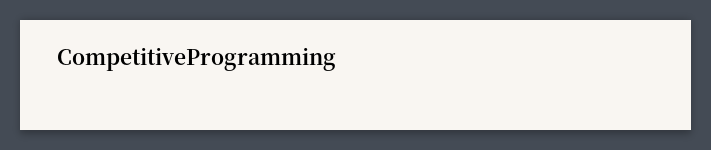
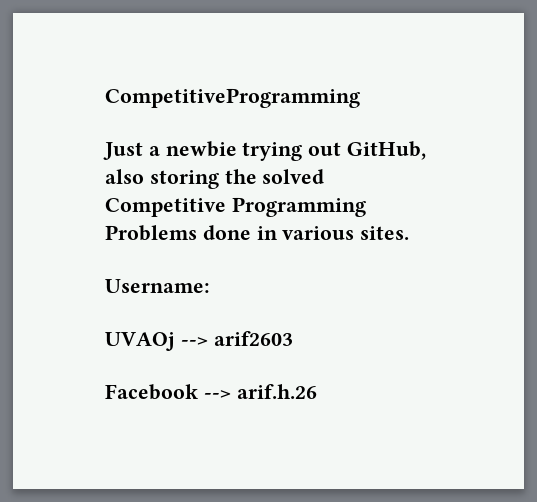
(336, 59) none -> [103,141,427,161] [105,169,325,189] [105,197,366,217] [105,225,410,241] [105,279,210,293] [105,331,293,351] [105,384,317,400] // Just a newbie trying out GitHub, also storing the solved Competitive Programming Problems done in various sites. // Username: // UVAOj --> arif2603 // Facebook --> arif.h.26

